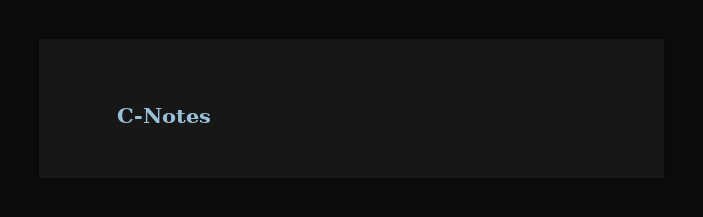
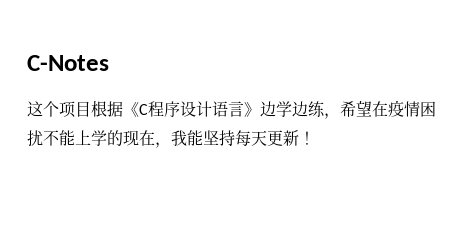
(211, 115) none -> [27,100,436,119] [27,130,315,148] // 这个项目根据《C程序设计语言》边学边练，希望在疫情困扰不能上学的现在，我能坚持每天更新！

